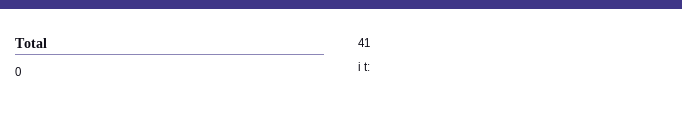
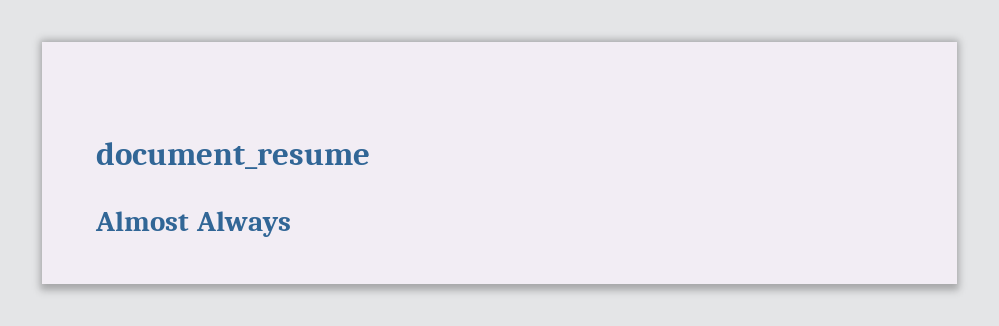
[15,38,47,48] [15,67,21,76] [358,38,370,47] [358,62,371,71] Total // 0 // 41 // i t: -> [96,142,370,169] [95,211,291,237] document_resume // Almost Always

